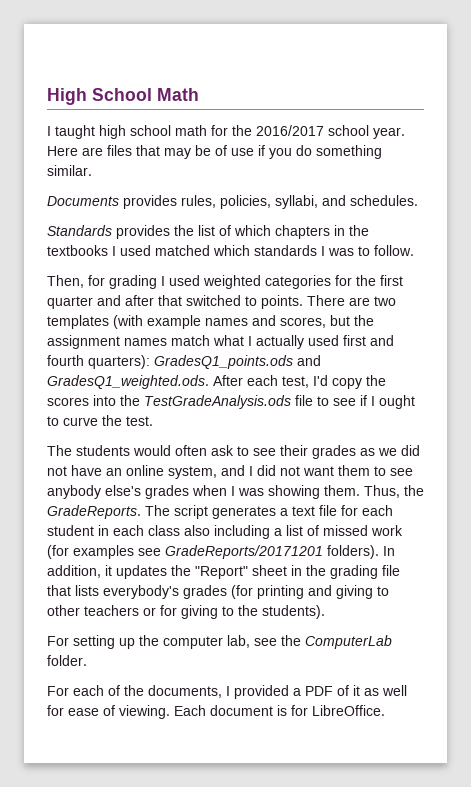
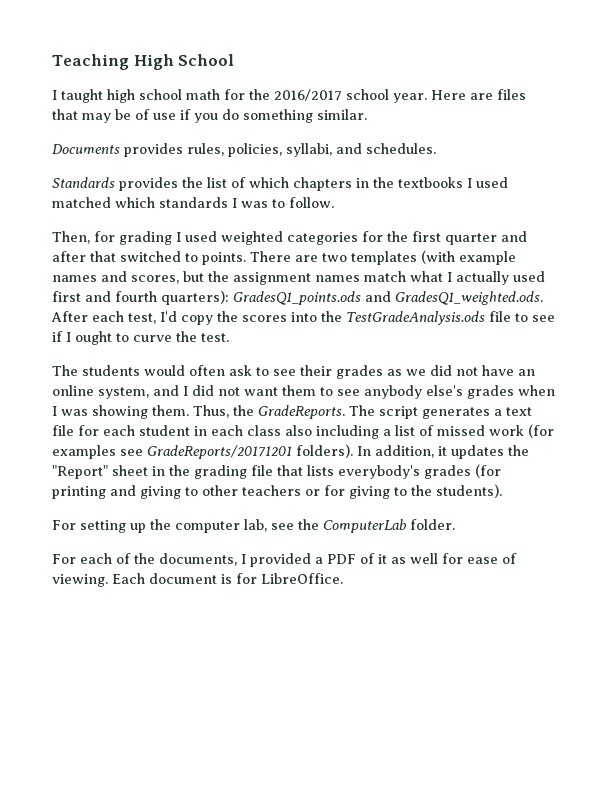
(47, 96) none -> [52,54,129,70] Teaching
[157,88,199,101] Math -> (235, 60) none

